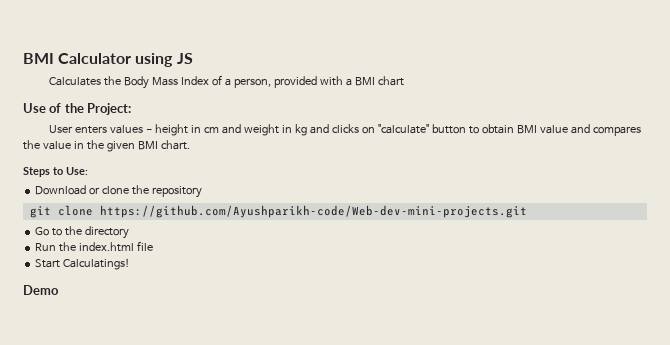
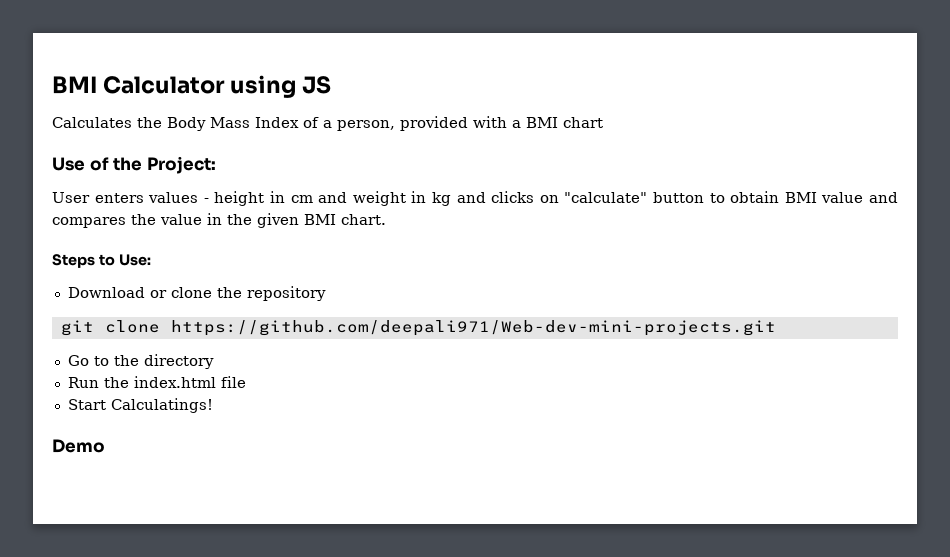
[99,205,527,218] https://github.com/Ayushparikh-code/Web-dev-mini-projects.git -> [170,320,776,336] https://github.com/deepali971/Web-dev-mini-projects.git

